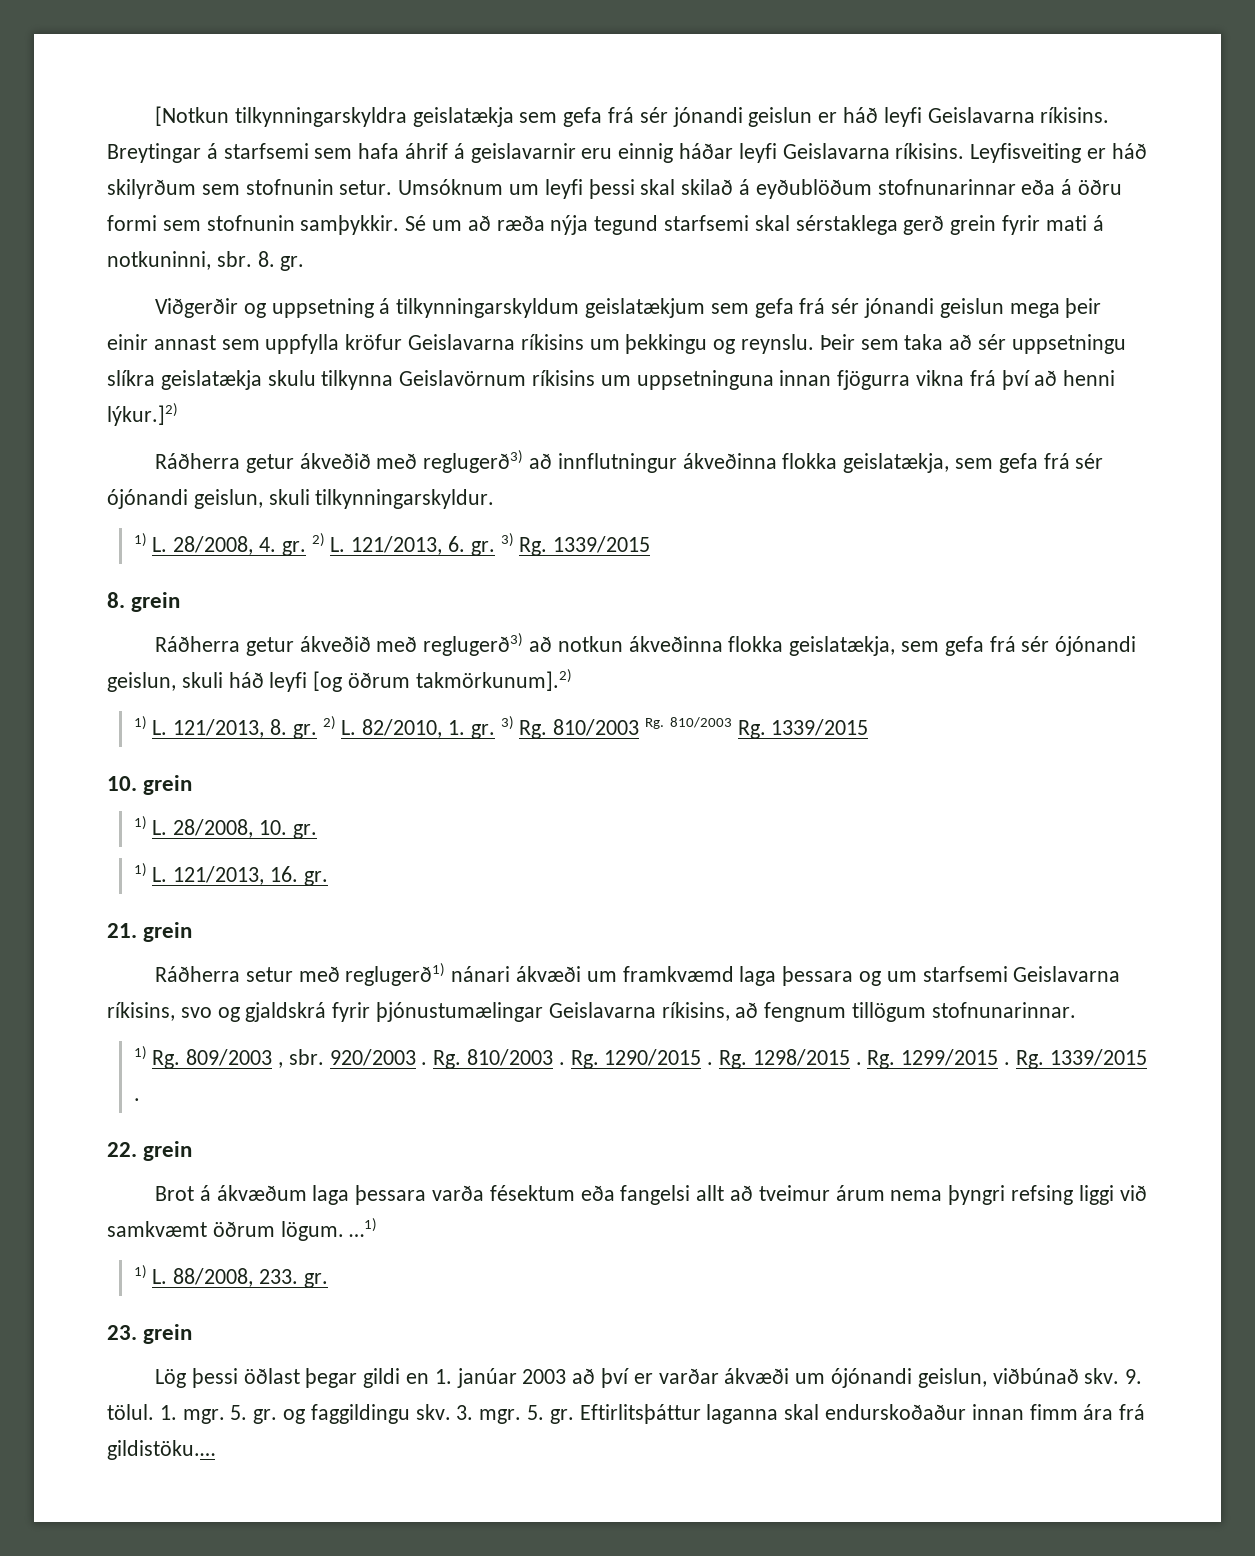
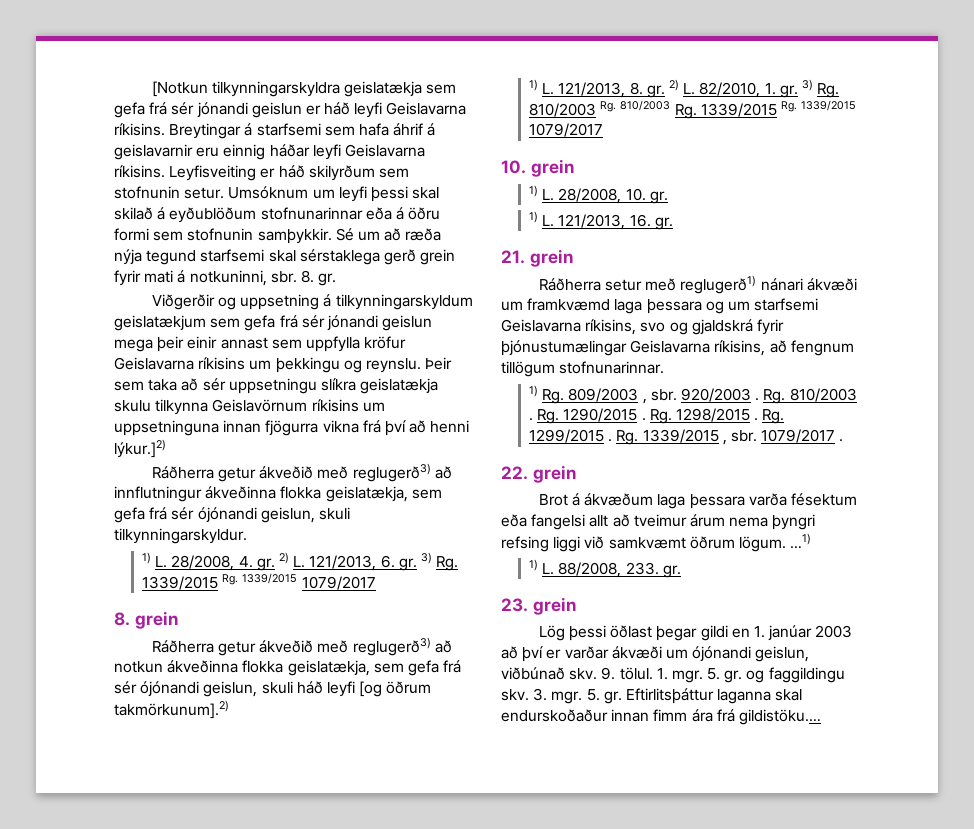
(651, 544) none -> [222,573,376,590] Rg. 1339/2015 1079/2017
(869, 727) none -> [780,100,857,112] [529,123,604,137] Rg. 1339/2015 1079/2017
(1147, 1057) none -> [722,429,836,445] , sbr. 1079/2017

